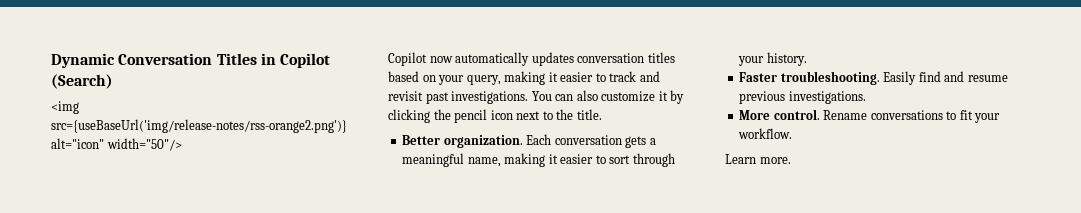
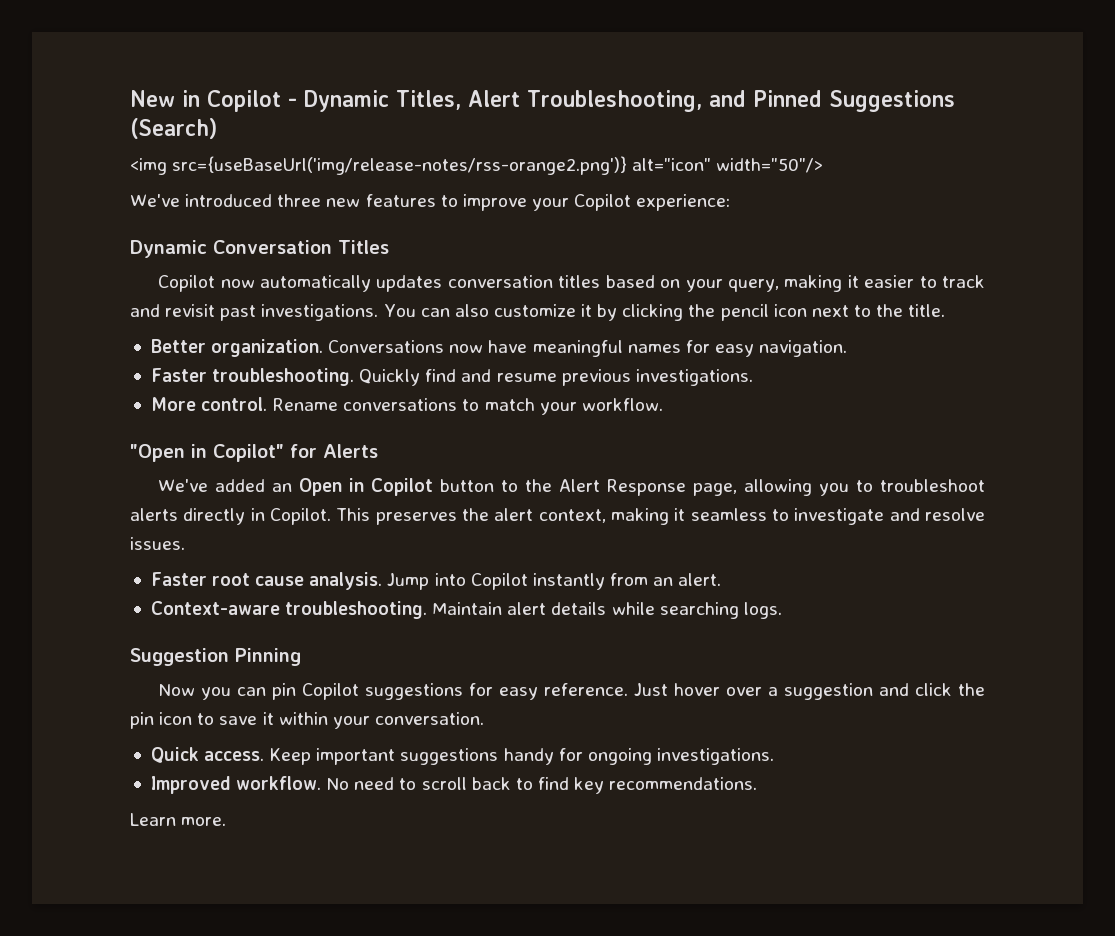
[51,53,331,68] Dynamic Conversation Titles in Copilot -> [130,90,955,112] New in Copilot - Dynamic Titles, Alert Troubleshooting, and Pinned Suggestions
(182, 144) none -> [130,194,731,211] [130,240,389,258] // We've introduced three new features to improve your Copilot experience: // Dynamic Conversation Titles
[526,134,656,148] [402,153,675,167] [738,52,807,66] Each conversation gets a meaningful name, making it easier to sort through your history. -> [328,340,848,357] Conversations now have meaningful names for easy navigation.
[883,71,917,85] Easily -> [359,369,421,386] Quickly
[959,110,973,120] fit -> [484,398,535,411] match
(793, 133) none -> [130,444,378,462] [158,478,985,496] [130,508,986,525] [130,537,185,550] [150,572,722,590] [150,601,782,619] [130,648,301,666] [158,683,985,700] [130,712,484,729] [150,747,774,765] [150,776,758,794] // "Open in Copilot" for Alerts // We've added an Open in Copilot button to the Alert Response page, allowing you to troubleshoot alerts directly in Copilot. This preserves the alert context, making it seamless to investigate and resolve issues. // Faster root cause analysis. Jump into Copilot instantly from an alert. // Context-aware troubleshooting. Maintain alert details while searching logs. // Suggestion Pinning // Now you can pin Copilot suggestions for easy reference. Just hover over a suggestion and click the pin icon to save it within your conversation. // Quick access. Keep important suggestions handy for ongoing investigations. // Improved workflow. No need to scroll back to find key recommendations.

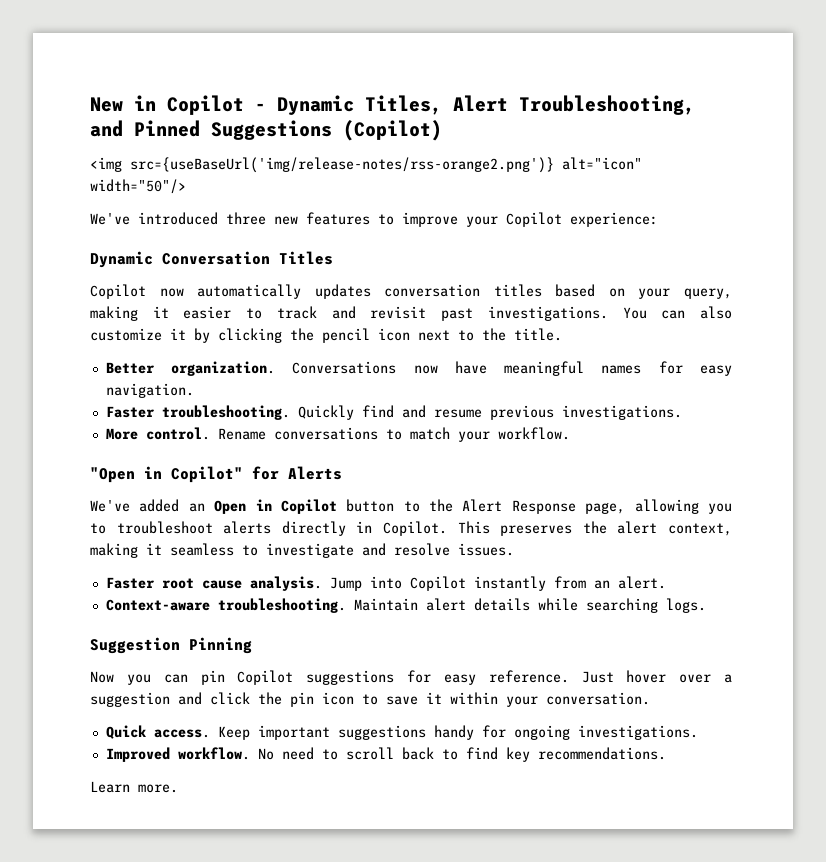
[130,118,217,139] (Search) -> [343,120,442,141] (Copilot)

